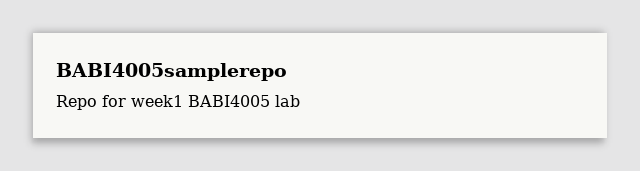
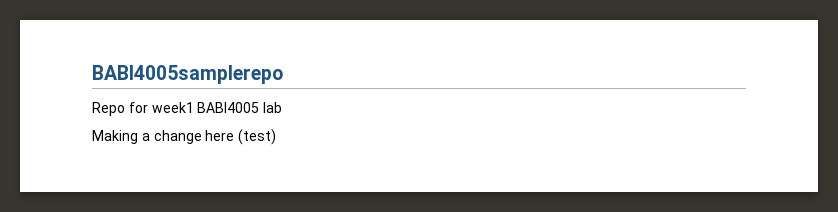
(300, 101) none -> [92,129,277,145] // Making a change here (test)

